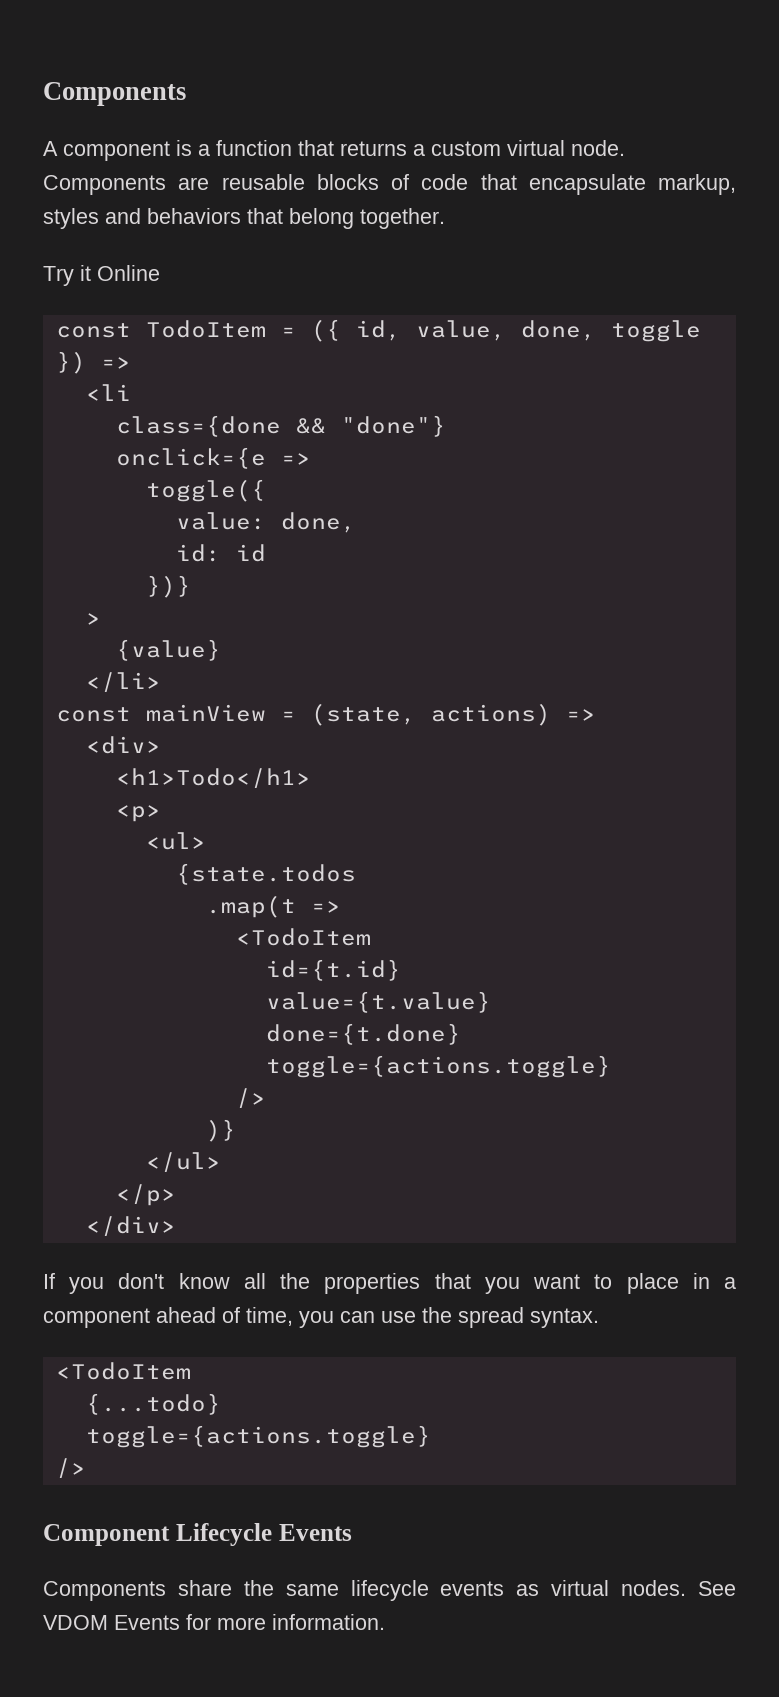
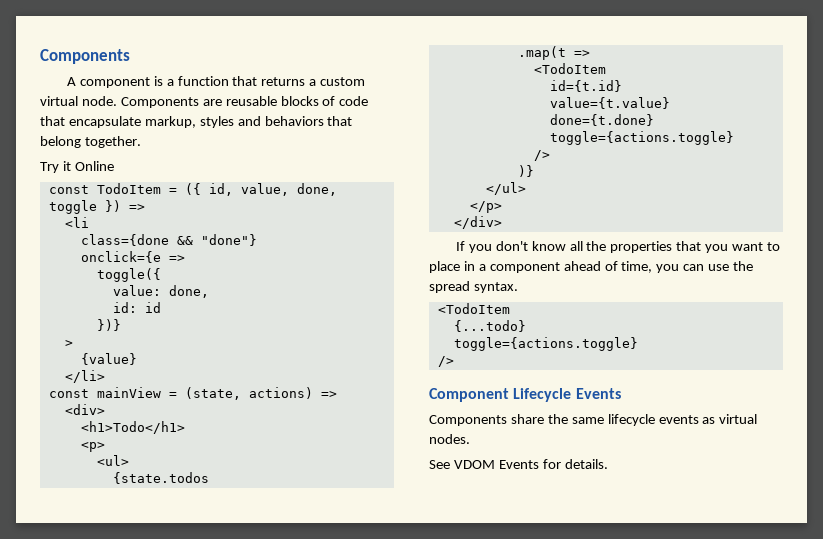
(687, 1588) none -> (470, 439) //
[217,1614,385,1630] more information. -> [564,459,608,469] details.

